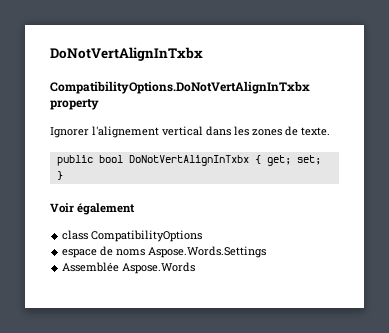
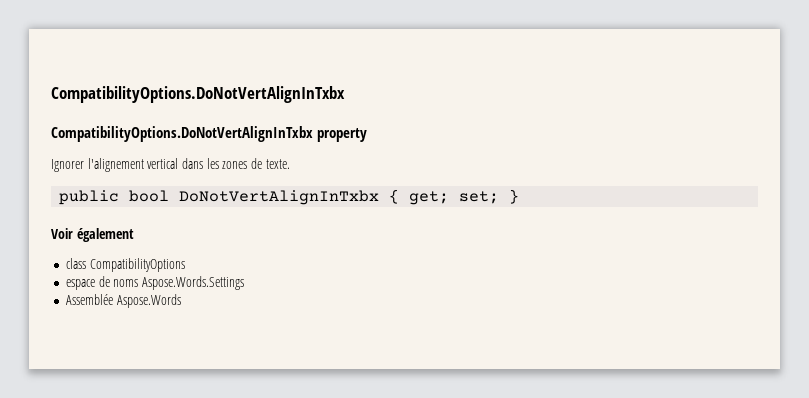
[50,47,203,61] DoNotVertAlignInTxbx -> [51,86,345,103] CompatibilityOptions.DoNotVertAlignInTxbx

